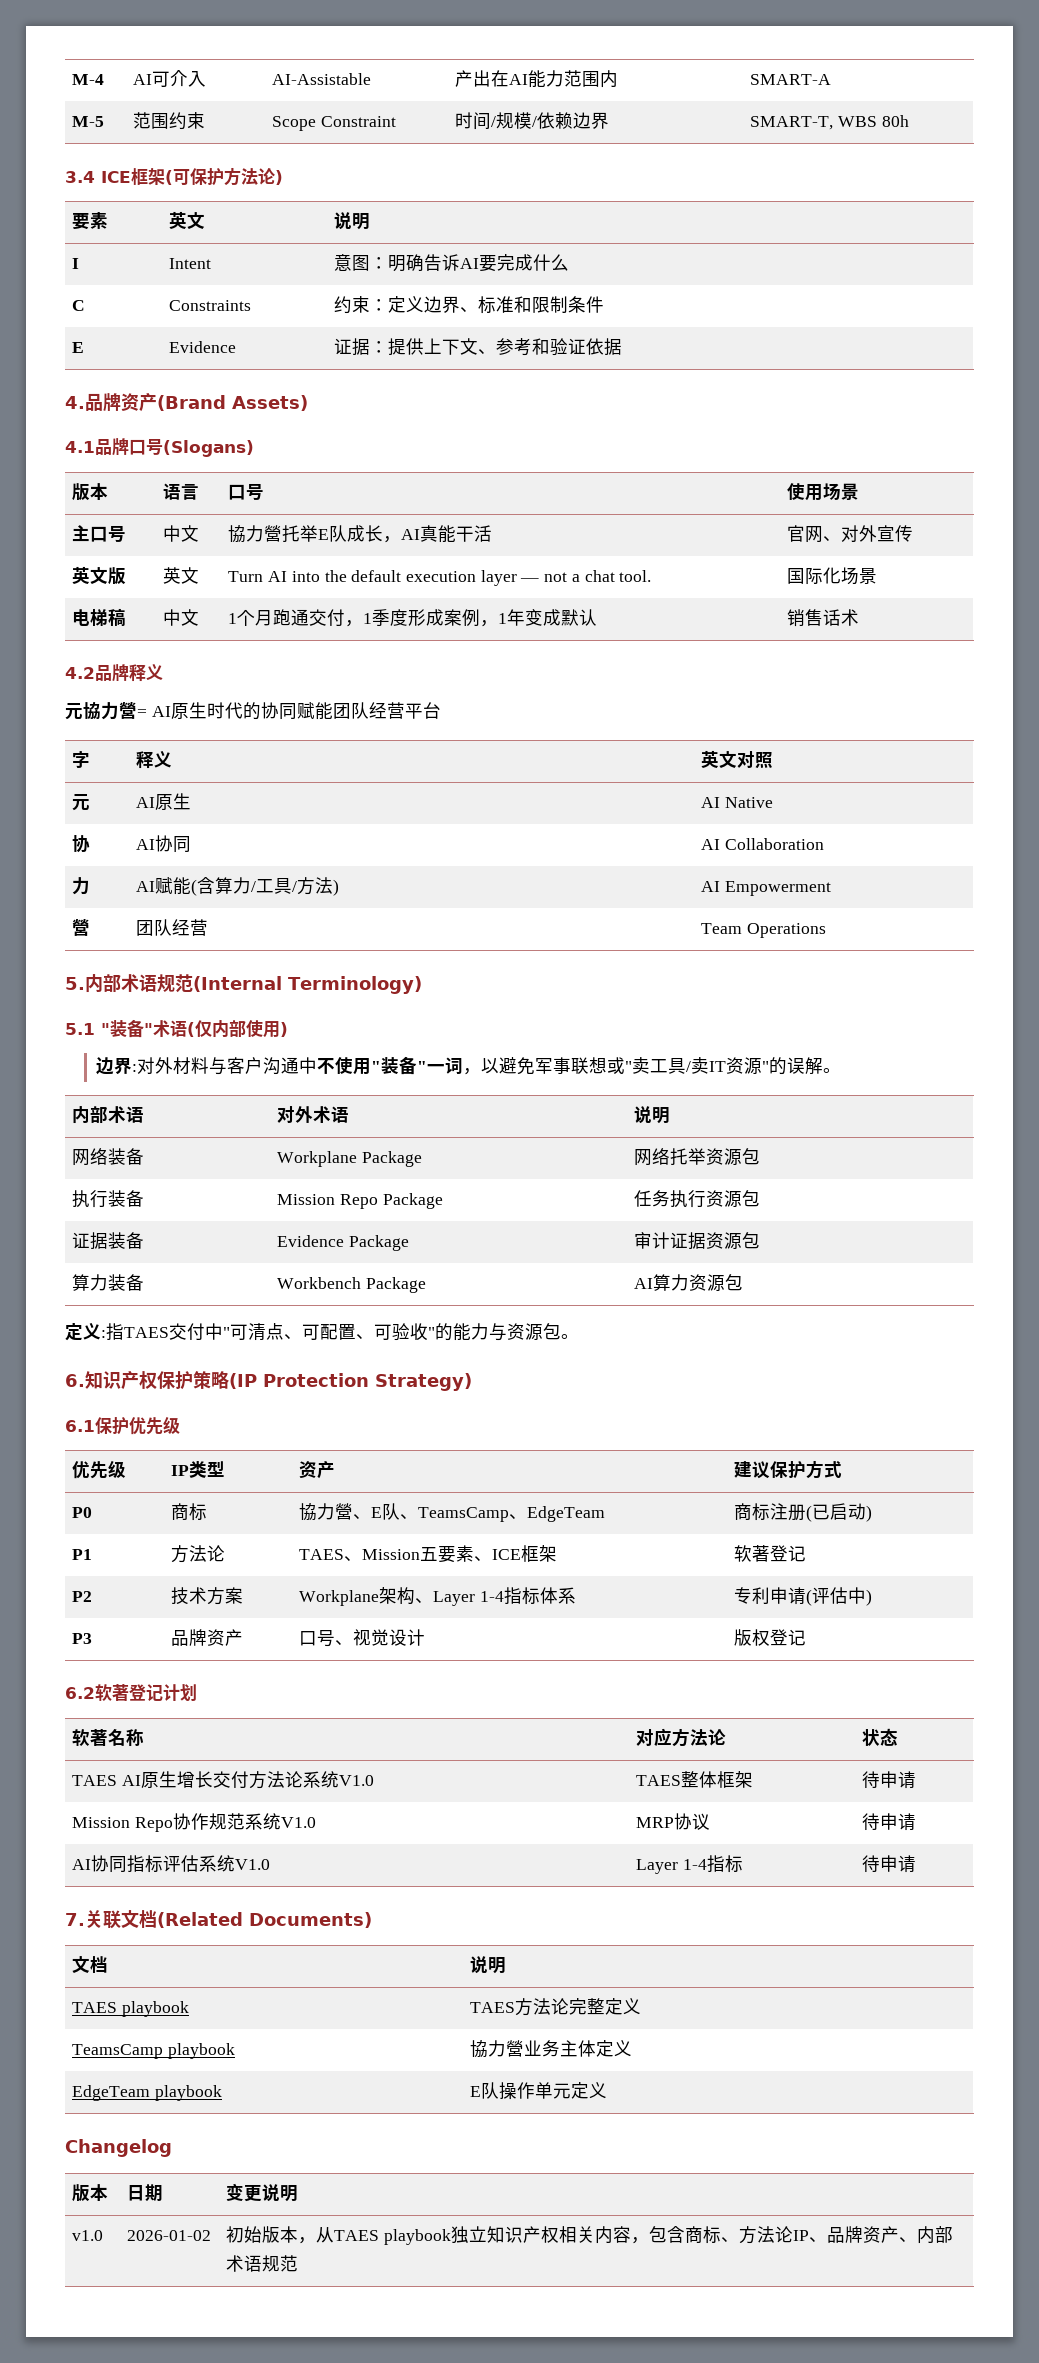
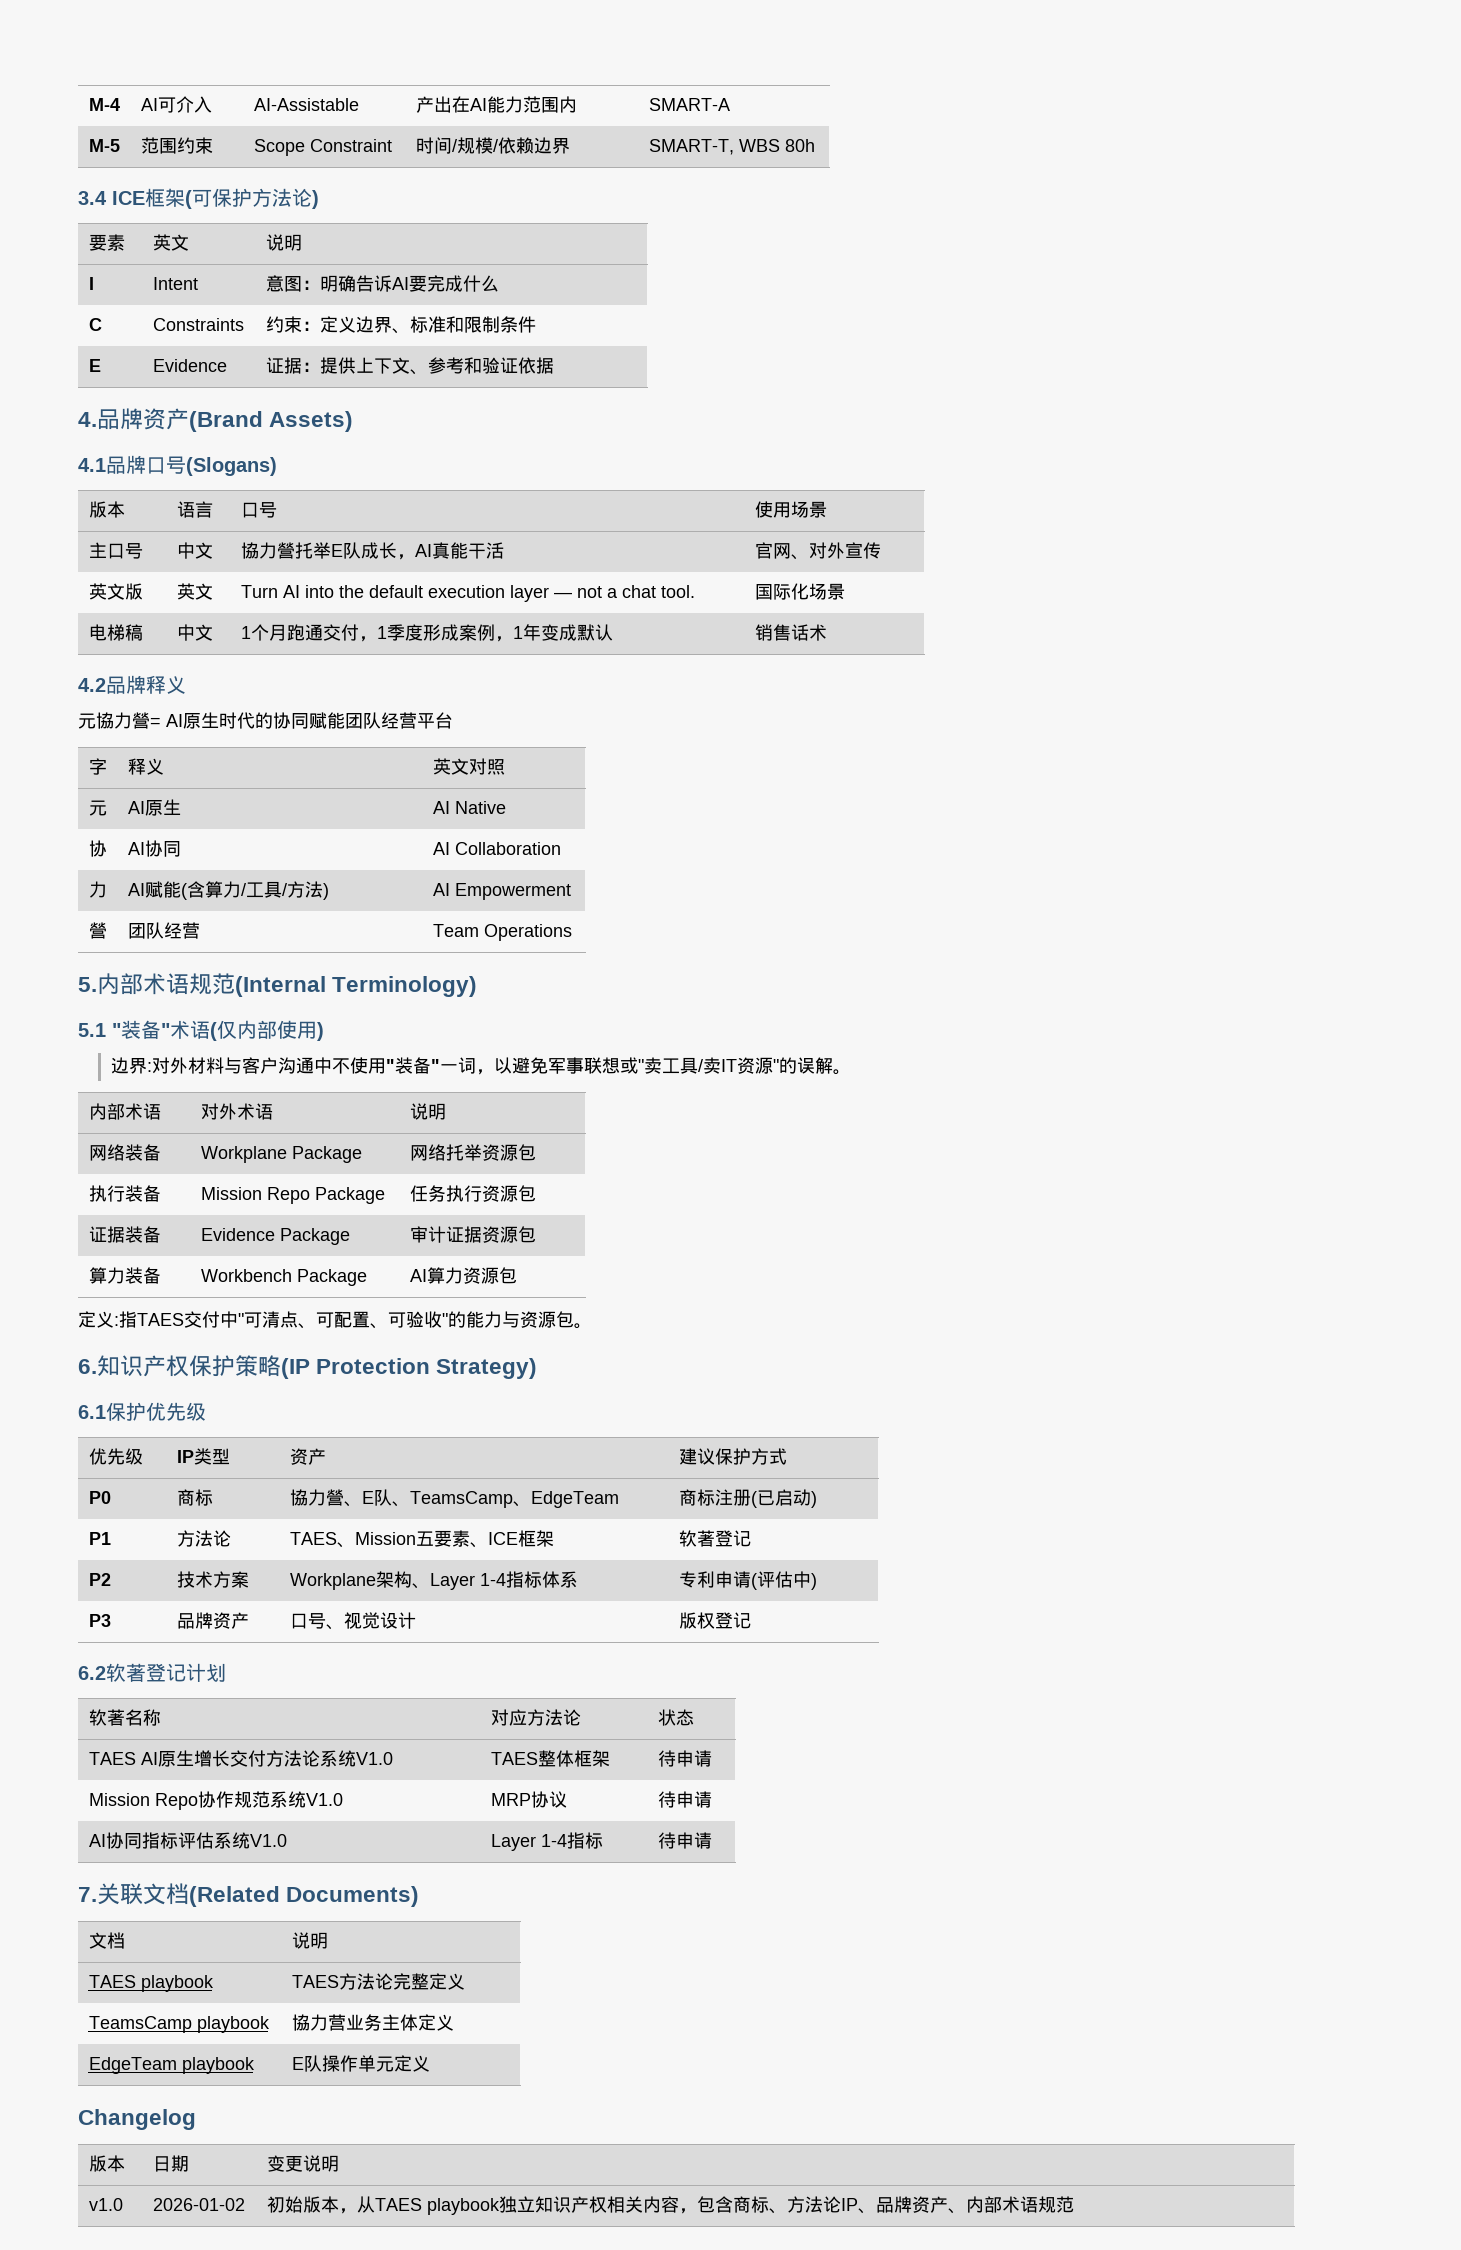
[506,2040,525,2057] 營 -> [327,2014,346,2031] 营

